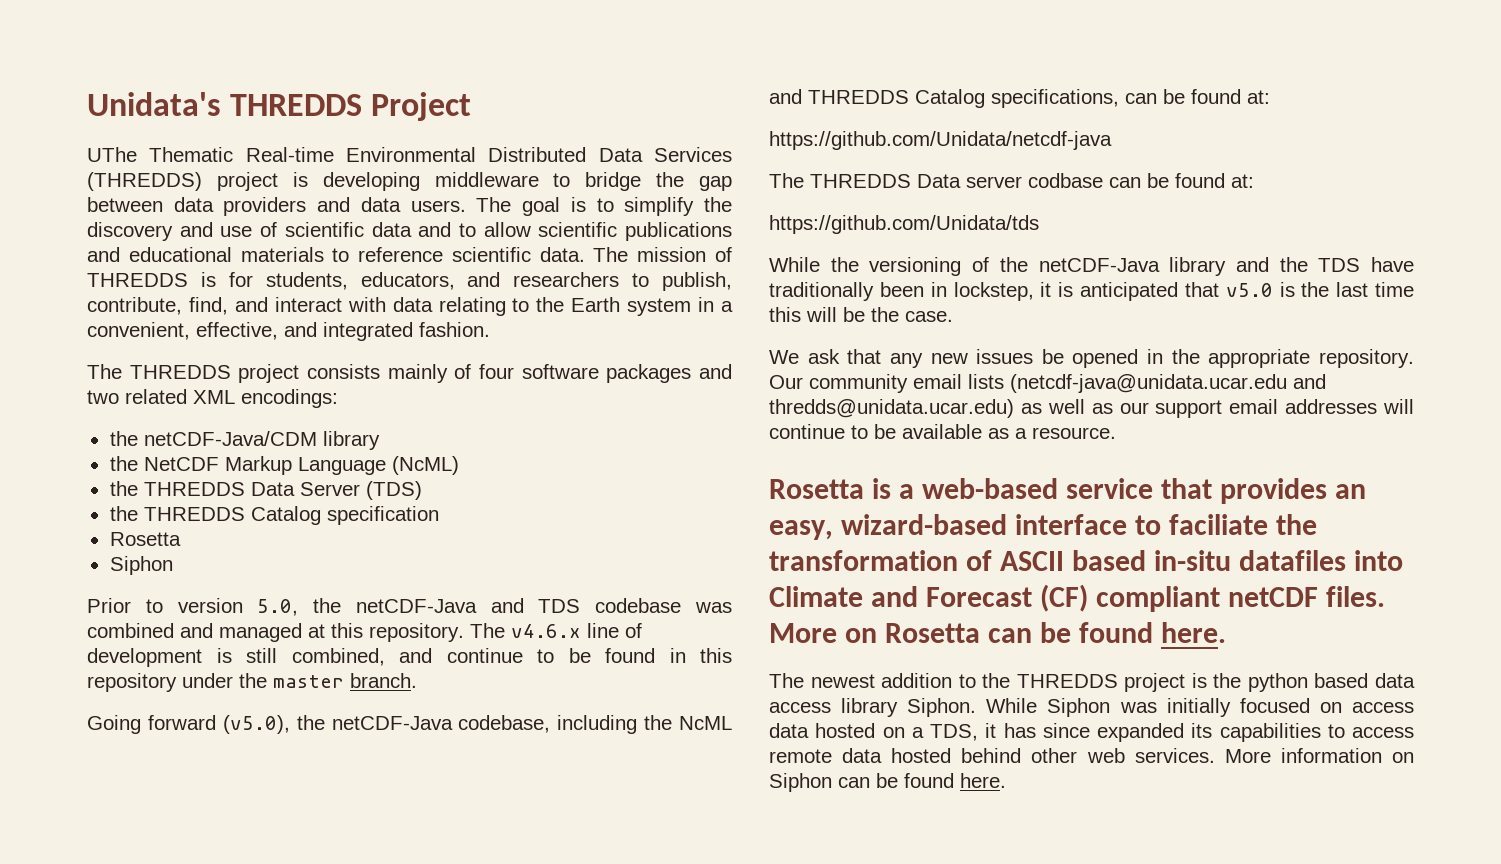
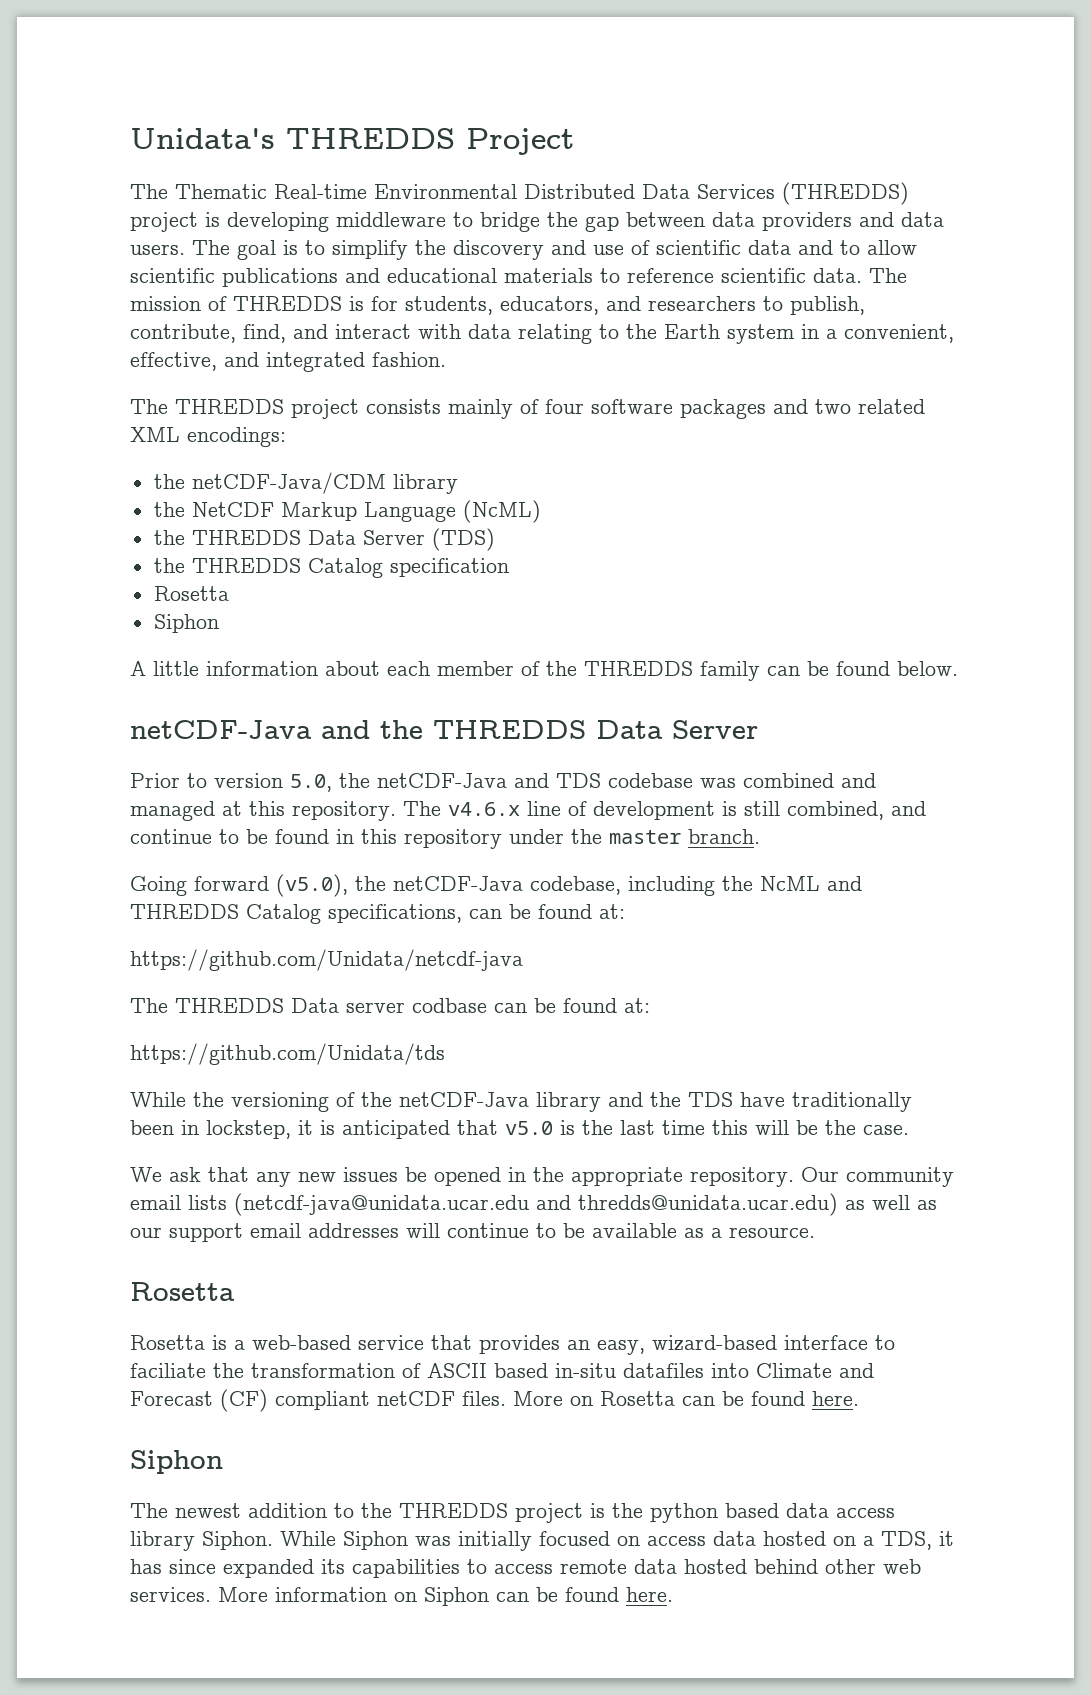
[87,147,137,162] UThe -> [130,184,168,199] The
(173, 565) none -> [130,661,958,681] [130,720,758,739] // A little information about each member of the THREDDS family can be found below. // netCDF-Java and the THREDDS Data Server
(864, 489) none -> [130,1335,205,1350] // Rosetta
(1226, 632) none -> [130,1450,223,1474] // Siphon

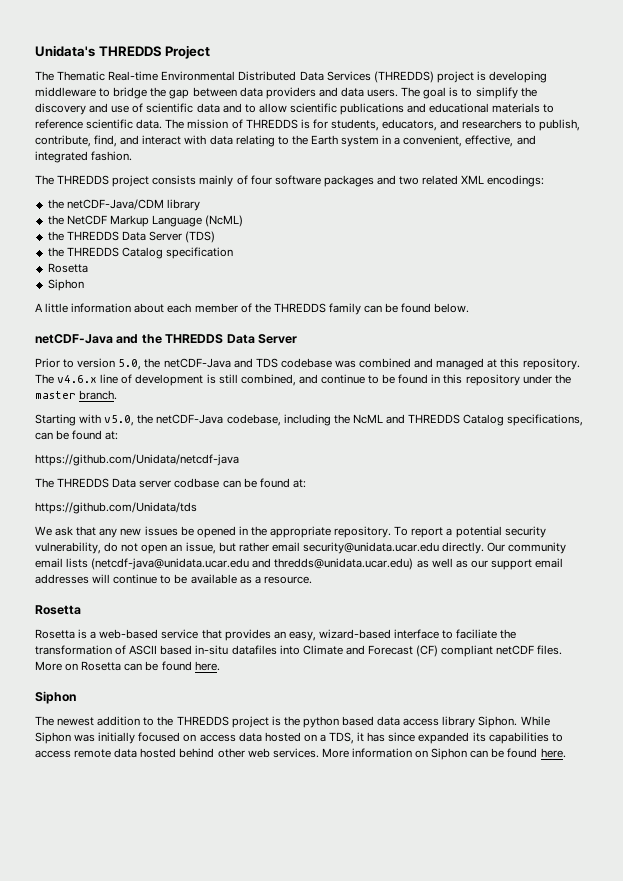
[130,874,348,897] Going forward (v5.0), -> [35,414,135,426] Starting with v5.0,
[130,1092,912,1112] [130,1120,909,1139] // While the versioning of the netCDF-Java library and the TDS have traditionally been in lockstep, it is anticipated that v5.0 is the last time this will be the case. -> (197, 508) none
(794, 1177) none -> [394,526,546,538] [35,542,485,554] To report a potential security vulnerability, do not open an issue, but rather email security@unidata.ucar.edu directly.

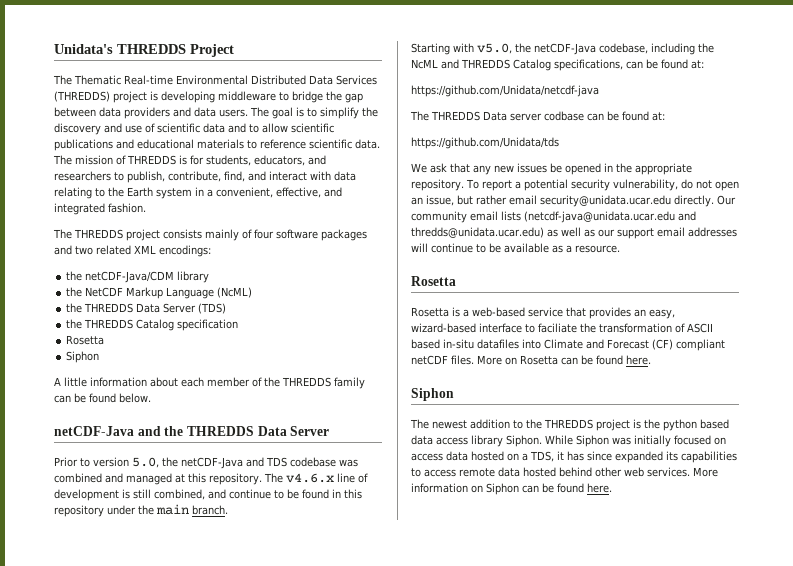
[35,391,76,399] master -> [156,504,189,515] main

